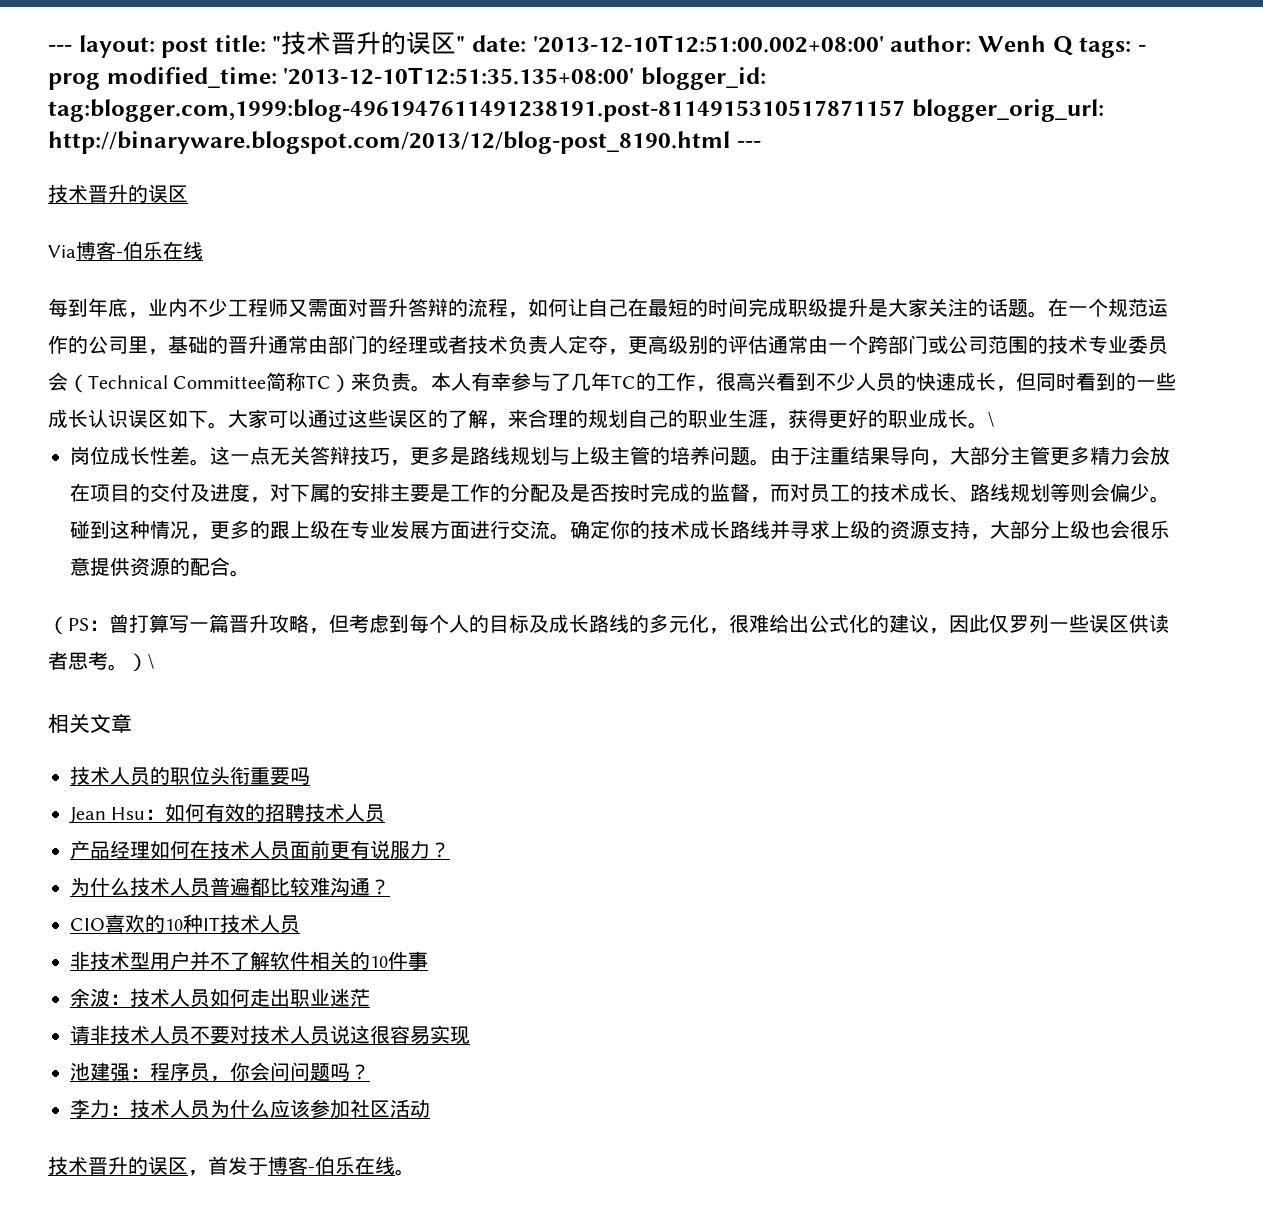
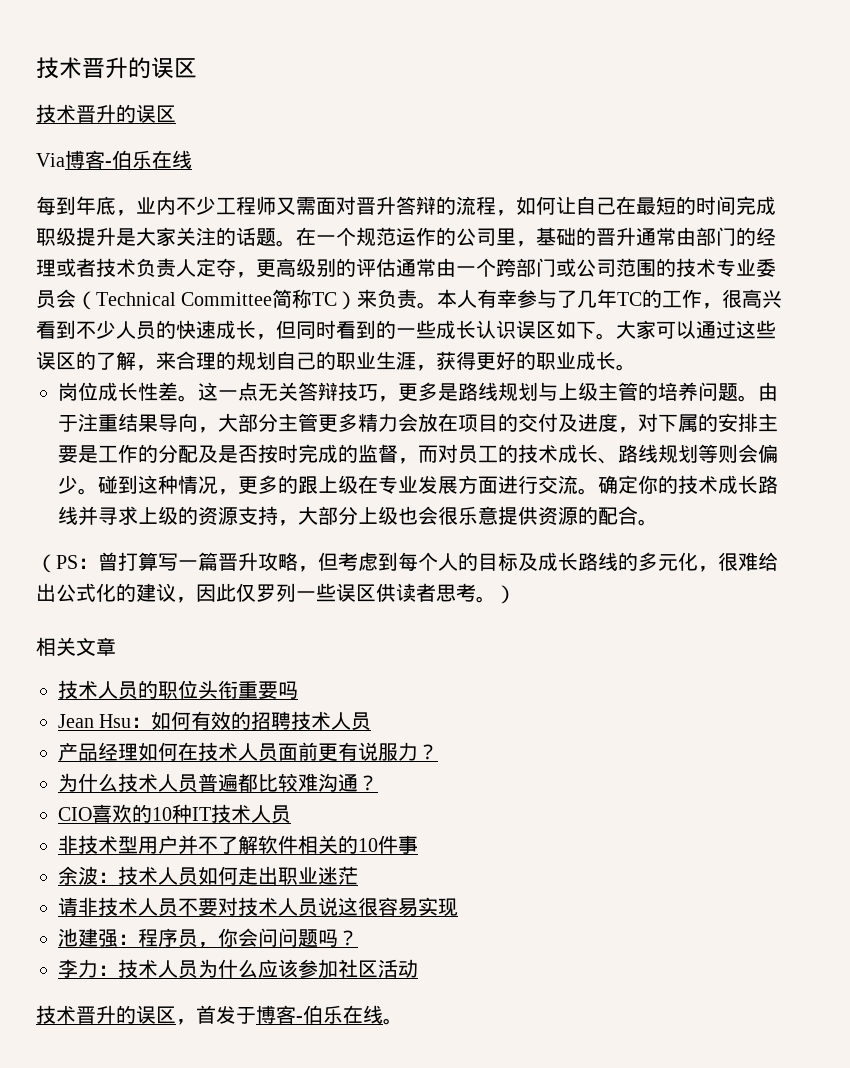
[48,31,1146,58] [48,67,766,90] [48,99,1104,122] [48,131,761,154] --- layout: post title: "技术晋升的误区" date: '2013-12-10T12:51:00.002+08:00' author: Wenh Q tags: - prog modified_time: '2013-12-10T12:51:35.135+08:00' blogger_id: tag:blogger.com,1999:blog-4961947611491238191.post-8114915310517871157 blogger_orig_url: http://binaryware.blogspot.com/2013/12/blog-post_8190.html --- -> [36,57,197,79] 技术晋升的误区
[988,411,994,427] \ -> (636, 367) none
[148,653,154,669] \ -> (516, 594) none

